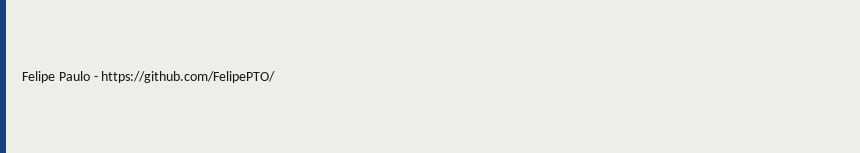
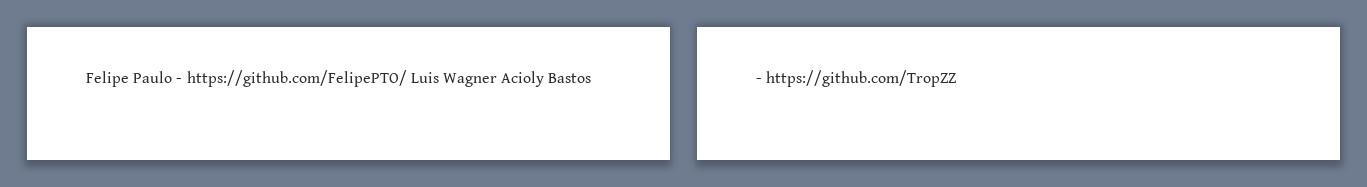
(276, 77) none -> [410,70,957,87] Luis Wagner Acioly Bastos - https://github.com/TropZZ

